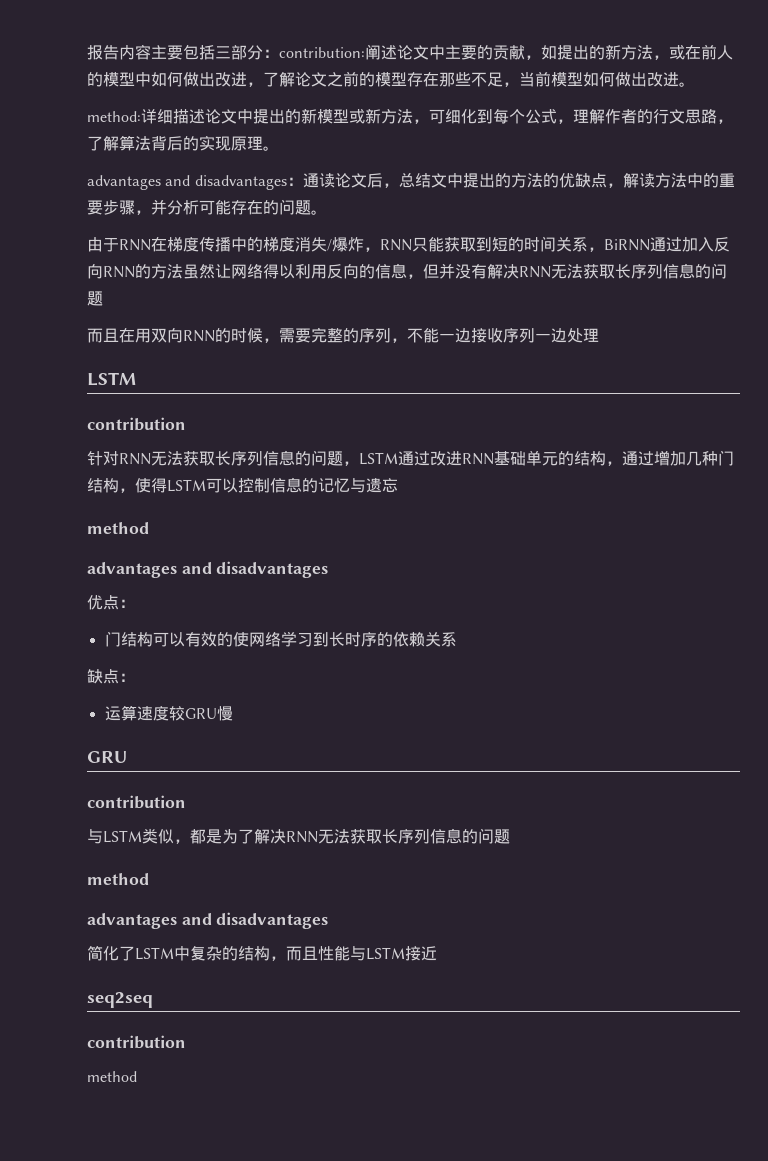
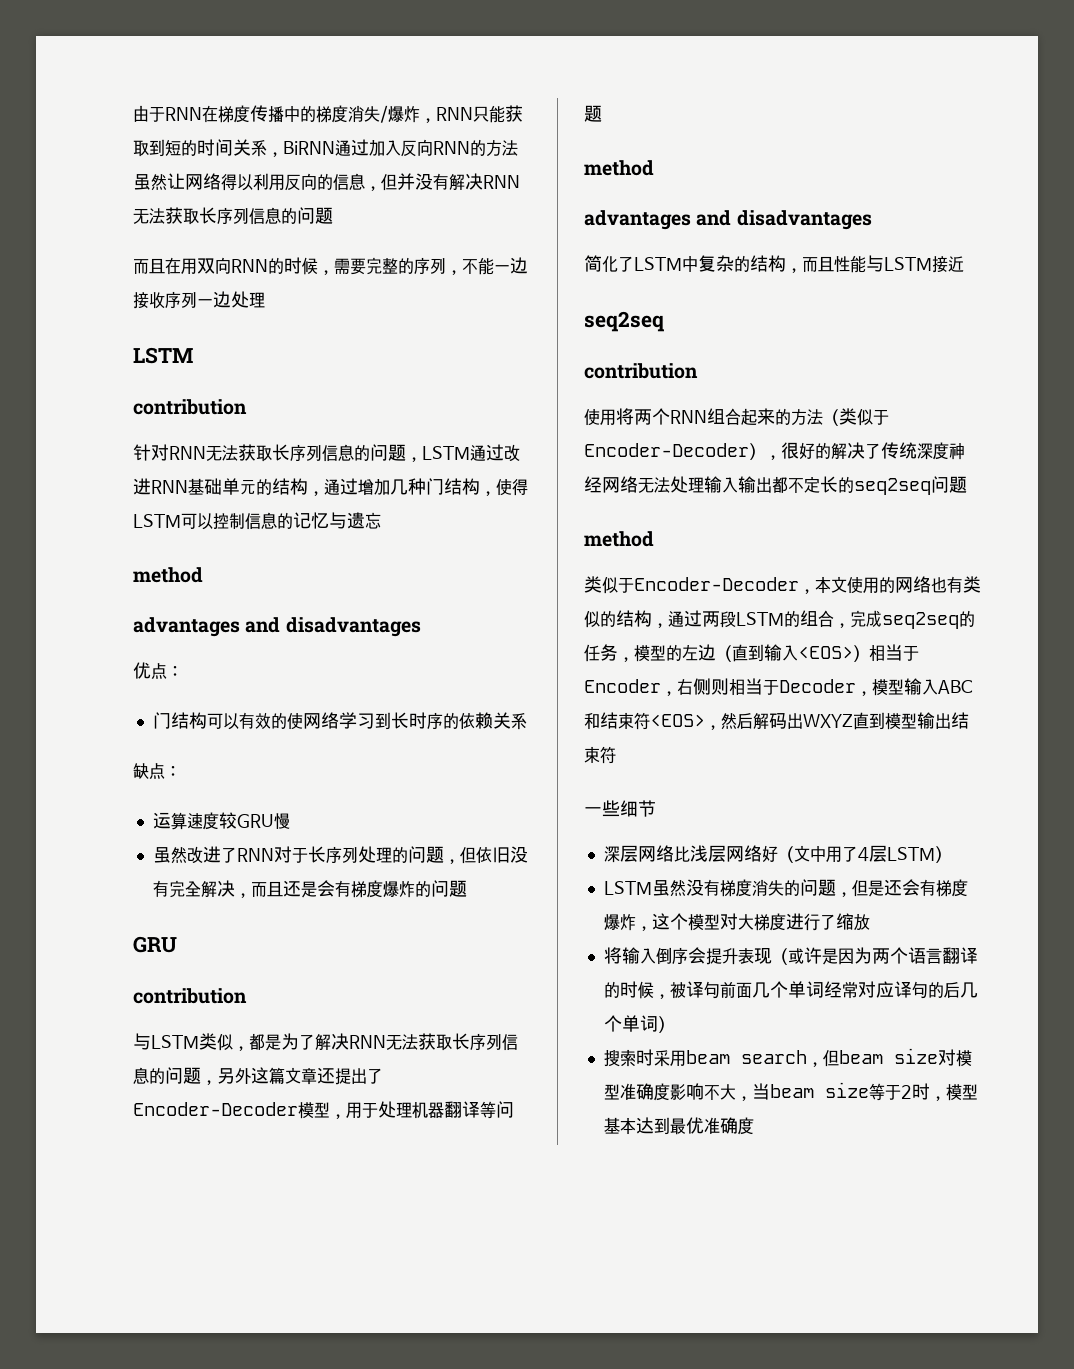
[87,44,733,60] [87,71,695,87] [87,108,733,124] [87,135,279,151] [87,173,735,190] [87,199,327,215] 报告内容主要包括三部分：contribution:阐述论文中主要的贡献，如提出的新方法，或在前人的模型中如何做出改进，了解论文之前的模型存在那些不足，当前模型如何做出改进。 // method:详细描述论文中提出的新模型或新方法，可细化到每个公式，理解作者的行文思路，了解算法背后的实现原理。 // advantages and disadvantages：通读论文后，总结文中提出的方法的优缺点，解读方法中的重要步骤，并分析可能存在的问题。 // -> (133, 113) none
(233, 713) none -> [152,846,528,864] [152,880,467,898] // 虽然改进了RNN对于长序列处理的问题，但依旧没有完全解决，而且还是会有梯度爆炸的问题
(510, 836) none -> [201,1067,383,1085] [133,1101,514,1119] [584,105,602,122] ，另外这篇文章还提出了Encoder-Decoder模型，用于处理机器翻译等问题
[87,1071,137,1082] method -> [584,408,889,426] [584,442,965,460] [584,476,967,495] [584,531,654,547] [584,576,981,594] [584,610,975,629] [584,644,919,662] [584,678,973,696] [584,712,969,730] [584,746,616,764] [584,800,656,817] [603,845,951,863] [603,879,968,897] [603,913,870,931] [603,947,978,965] [603,981,978,999] [603,1015,674,1033] [603,1048,972,1067] [603,1082,978,1101] [603,1117,754,1135] 使用将两个RNN组合起来的方法（类似于Encoder-Decoder），很好的解决了传统深度神经网络无法处理输入输出都不定长的seq2seq问题 // method // 类似于Encoder-Decoder，本文使用的网络也有类似的结构，通过两段LSTM的组合，完成seq2seq的任务，模型的左边（直到输入<EOS>）相当于Encoder，右侧则相当于Decoder，模型输入ABC和结束符<EOS>，然后解码出WXYZ直到模型输出结束符 // 一些细节 // 深层网络比浅层网络好（文中用了4层LSTM） // LSTM虽然没有梯度消失的问题，但是还会有梯度爆炸，这个模型对大梯度进行了缩放 // 将输入倒序会提升表现（或许是因为两个语言翻译的时候，被译句前面几个单词经常对应译句的后几个单词） // 搜索时采用beam search，但beam size对模型准确度影响不大，当beam size等于2时，模型基本达到最优准确度

